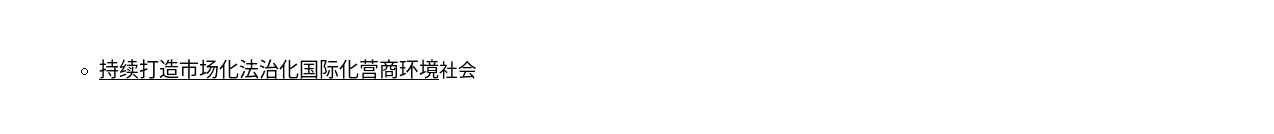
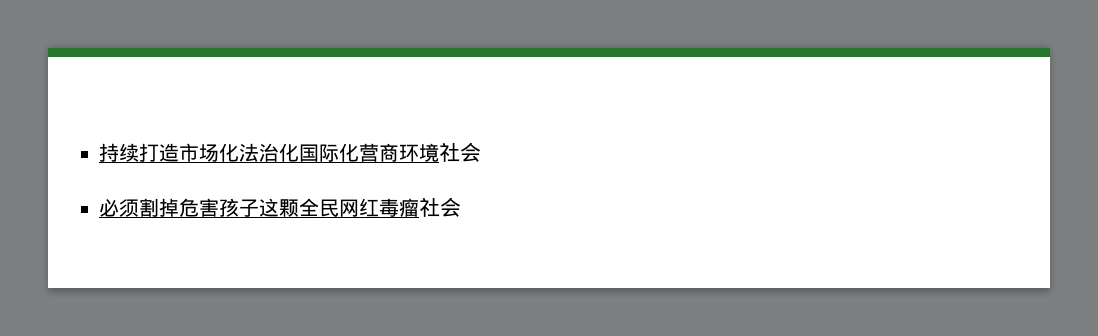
(477, 70) none -> [99,197,461,217] // 必须割掉危害孩子这颗全民网红毒瘤社会

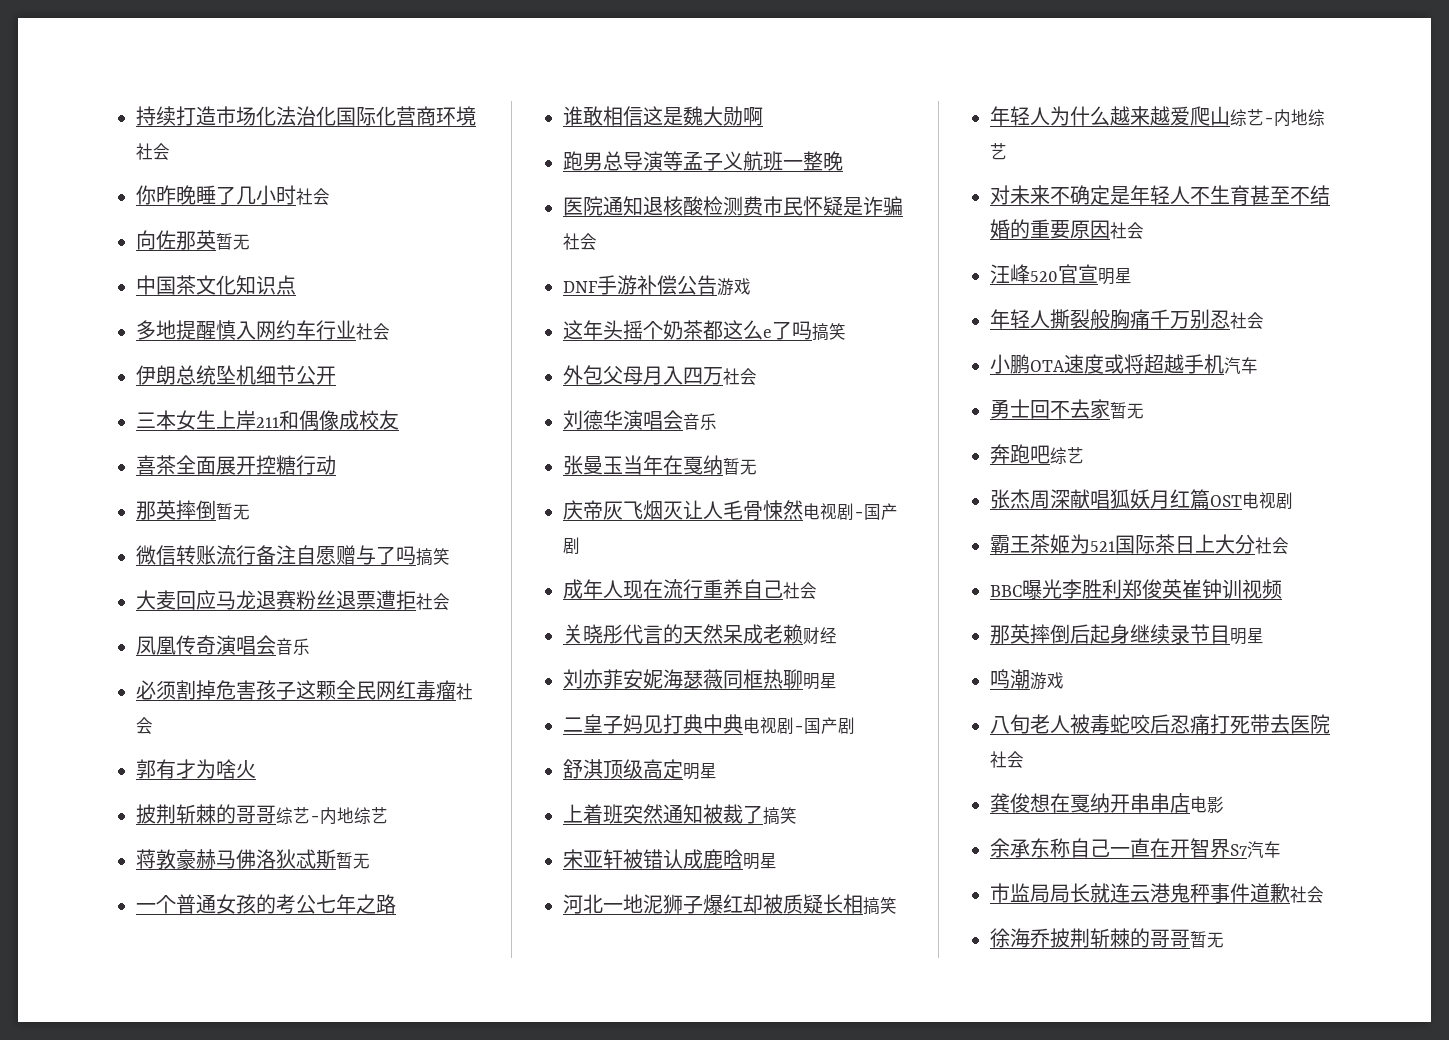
(481, 152) none -> [136,185,330,205] [136,230,250,250] [136,275,296,295] [136,320,390,340] [136,365,336,385] [136,410,399,431] [136,455,336,475] [136,500,250,520] [136,545,450,566] [136,590,450,610] [136,635,310,655] // 你昨晚睡了几小时社会 // 向佐那英暂无 // 中国茶文化知识点 // 多地提醒慎入网约车行业社会 // 伊朗总统坠机细节公开 // 三本女生上岸211和偶像成校友 // 喜茶全面展开控糖行动 // 那英摔倒暂无 // 微信转账流行备注自愿赠与了吗搞笑 // 大麦回应马龙退赛粉丝退票遭拒社会 // 凤凰传奇演唱会音乐
(461, 207) none -> [136,759,256,779] [136,804,388,825] [136,849,370,870] [136,894,396,914] [563,106,763,126] [563,151,843,171] [563,196,903,216] [563,233,597,250] [563,275,751,296] [563,320,846,341] [563,365,757,385] [563,410,717,430] [563,455,757,475] [563,500,898,520] [563,537,580,554] [563,579,817,599] [563,624,837,645] [563,669,837,690] [563,714,855,734] [563,759,717,780] [563,804,797,825] [563,849,777,870] [563,894,897,915] [990,106,1325,127] [990,143,1007,160] [990,185,1330,205] [990,219,1144,239] [990,264,1132,285] [990,309,1264,330] [990,354,1258,374] [990,399,1144,419] [990,444,1084,465] [990,489,1293,510] [990,534,1289,554] [990,579,1282,599] [990,624,1264,645] [990,669,1064,690] [990,714,1330,735] [990,751,1024,768] [990,793,1224,813] [990,838,1281,858] [990,883,1324,903] [990,928,1224,948] // 郭有才为啥火 // 披荆斩棘的哥哥综艺-内地综艺 // 蒋敦豪赫马佛洛狄忒斯暂无 // 一个普通女孩的考公七年之路 // 谁敢相信这是魏大勋啊 // 跑男总导演等孟子义航班一整晚 // 医院通知退核酸检测费市民怀疑是诈骗社会 // DNF手游补偿公告游戏 // 这年头摇个奶茶都这么e了吗搞笑 // 外包父母月入四万社会 // 刘德华演唱会音乐 // 张曼玉当年在戛纳暂无 // 庆帝灰飞烟灭让人毛骨悚然电视剧-国产剧 // 成年人现在流行重养自己社会 // 关晓彤代言的天然呆成老赖财经 // 刘亦菲安妮海瑟薇同框热聊明星 // 二皇子妈见打典中典电视剧-国产剧 // 舒淇顶级高定明星 // 上着班突然通知被裁了搞笑 // 宋亚轩被错认成鹿晗明星 // 河北一地泥狮子爆红却被质疑长相搞笑 // 年轻人为什么越来越爱爬山综艺-内地综艺 // 对未来不确定是年轻人不生育甚至不结婚的重要原因社会 // 汪峰520官宣明星 // 年轻人撕裂般胸痛千万别忍社会 // 小鹏OTA速度或将超越手机汽车 // 勇士回不去家暂无 // 奔跑吧综艺 // 张杰周深献唱狐妖月红篇OST电视剧 // 霸王茶姬为521国际茶日上大分社会 // BBC曝光李胜利郑俊英崔钟训视频 // 那英摔倒后起身继续录节目明星 // 鸣潮游戏 // 八旬老人被毒蛇咬后忍痛打死带去医院社会 // 龚俊想在戛纳开串串店电影 // 余承东称自己一直在开智界S7汽车 // 市监局局长就连云港鬼秤事件道歉社会 // 徐海乔披荆斩棘的哥哥暂无

